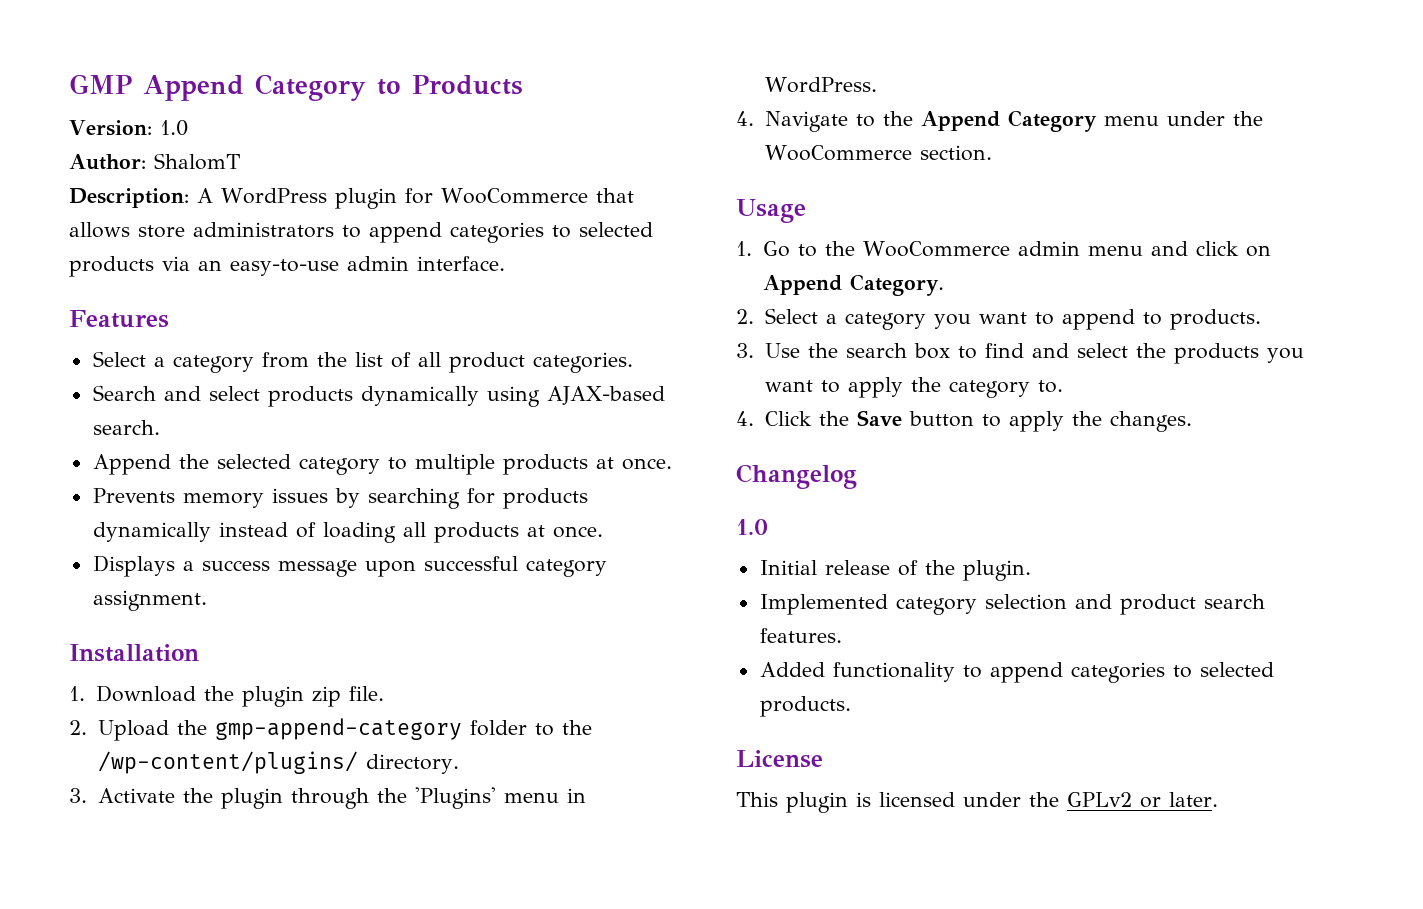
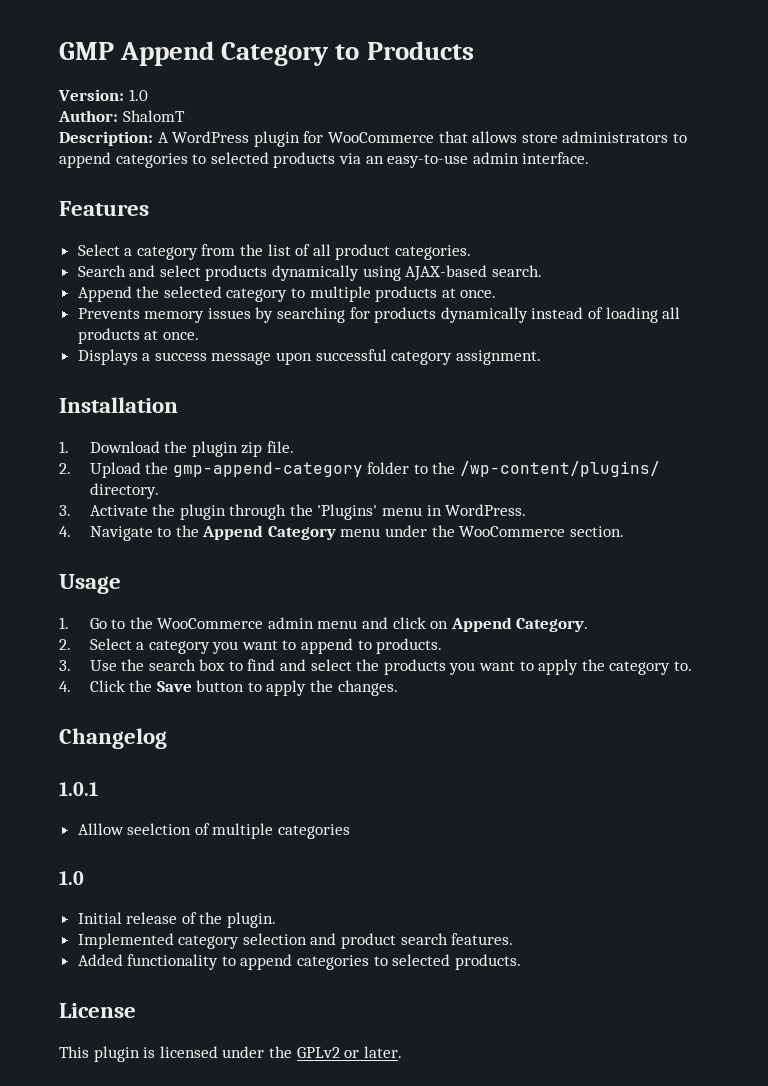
(857, 476) none -> [59,782,98,796] [77,823,351,839] // 1.0.1 // Alllow seelction of multiple categories

